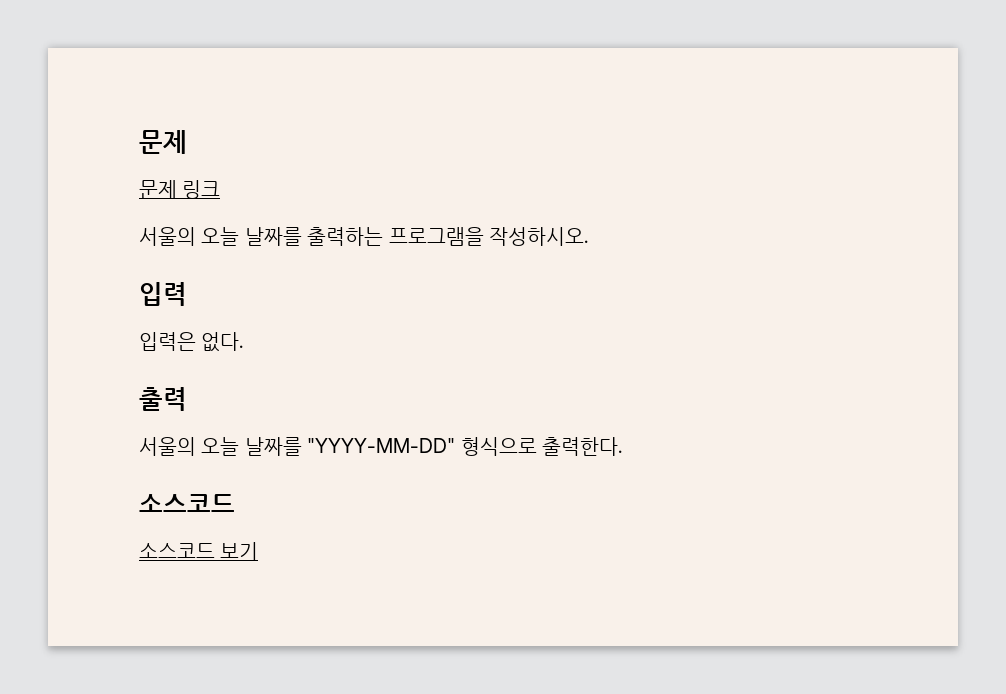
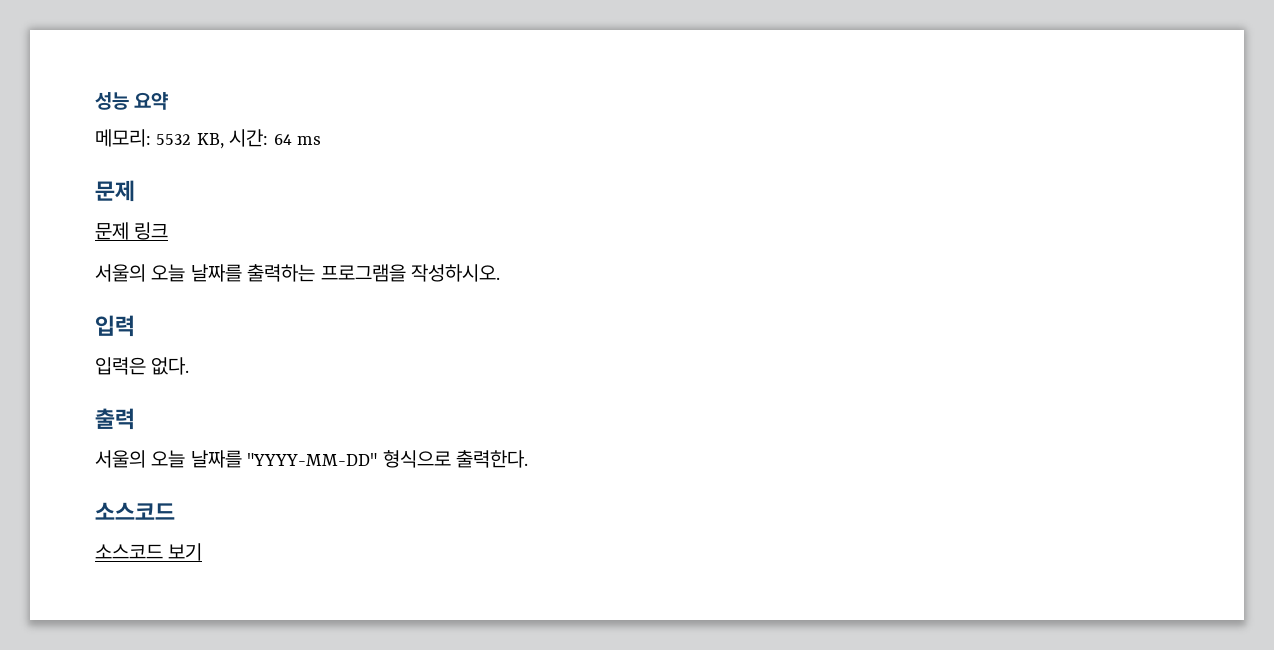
(139, 142) none -> [95,92,169,110] [95,129,321,149] 성능 요약 // 메모리: 5532 KB, 시간: 64 ms //

